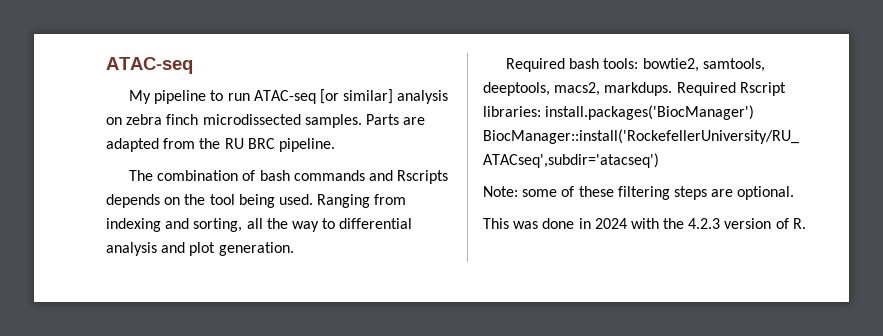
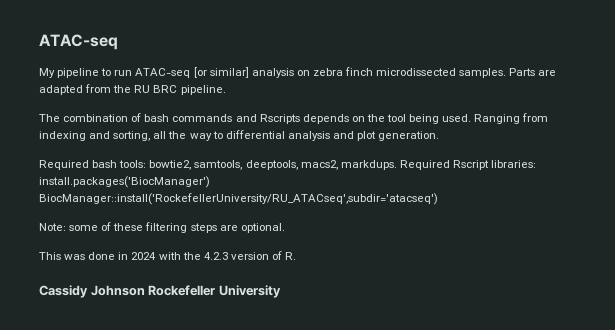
(806, 223) none -> [39,285,281,298] // Cassidy Johnson Rockefeller University

